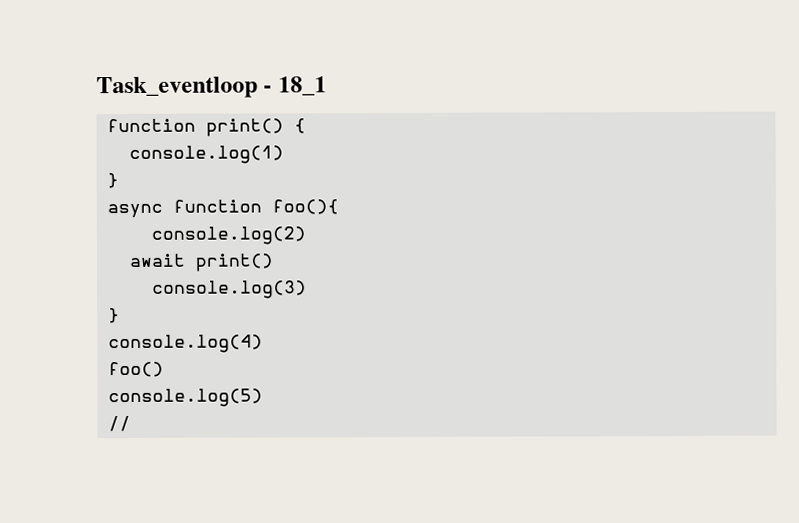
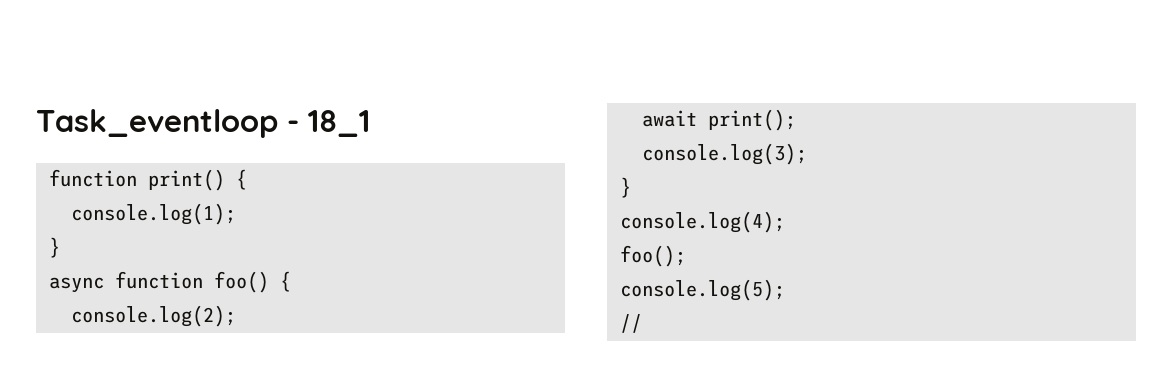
[129,145,285,164] console.log(1) -> [70,203,236,225] console.log(1);
[272,199,340,215] [151,226,307,245] foo(){ // console.log(2) -> [213,271,291,293] [70,305,236,327] foo() { // console.log(2);
[195,253,275,272] [152,280,308,299] [108,308,121,324] [108,334,264,354] [108,361,165,378] [108,388,264,408] print() // console.log(3) // } // console.log(4) // foo() // console.log(5) -> [707,109,796,131] [641,143,807,165] [619,177,631,198] [619,211,785,233] [619,245,686,267] [619,279,785,301] print(); // console.log(3); // } // console.log(4); // foo(); // console.log(5);

